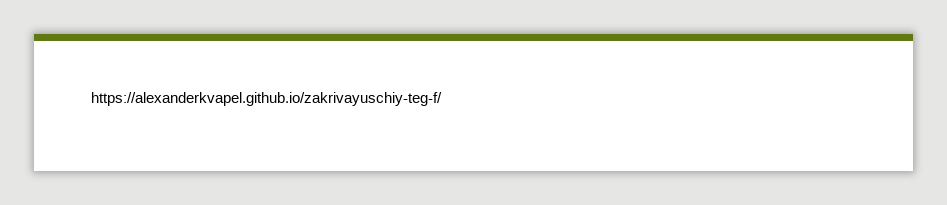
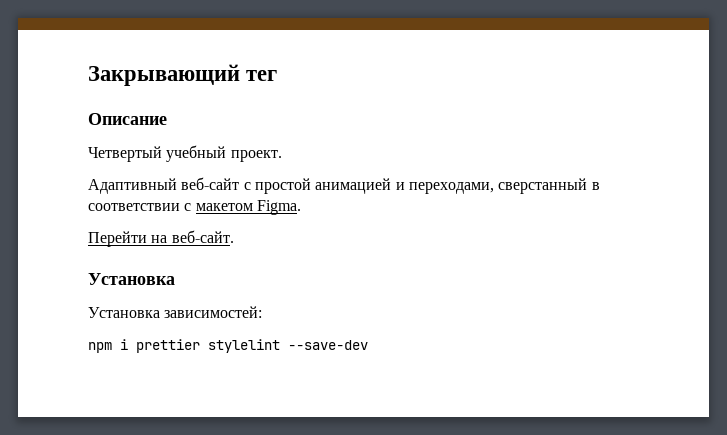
[91,92,442,106] https://alexanderkvapel.github.io/zakrivayuschiy-teg-f/ -> [88,64,278,86] [88,113,167,125] [88,145,282,162] [88,177,600,194] [88,200,301,215] [88,230,234,247] [88,273,175,285] [88,306,263,318] [88,339,368,353] Закрывающий тег // Описание // Четвертый учебный проект. // Адаптивный веб-сайт с простой анимацией и переходами, сверстанный в соответствии с макетом Figma. // Перейти на веб-сайт. // Установка // Установка зависимостей: // npm i prettier stylelint --save-dev

